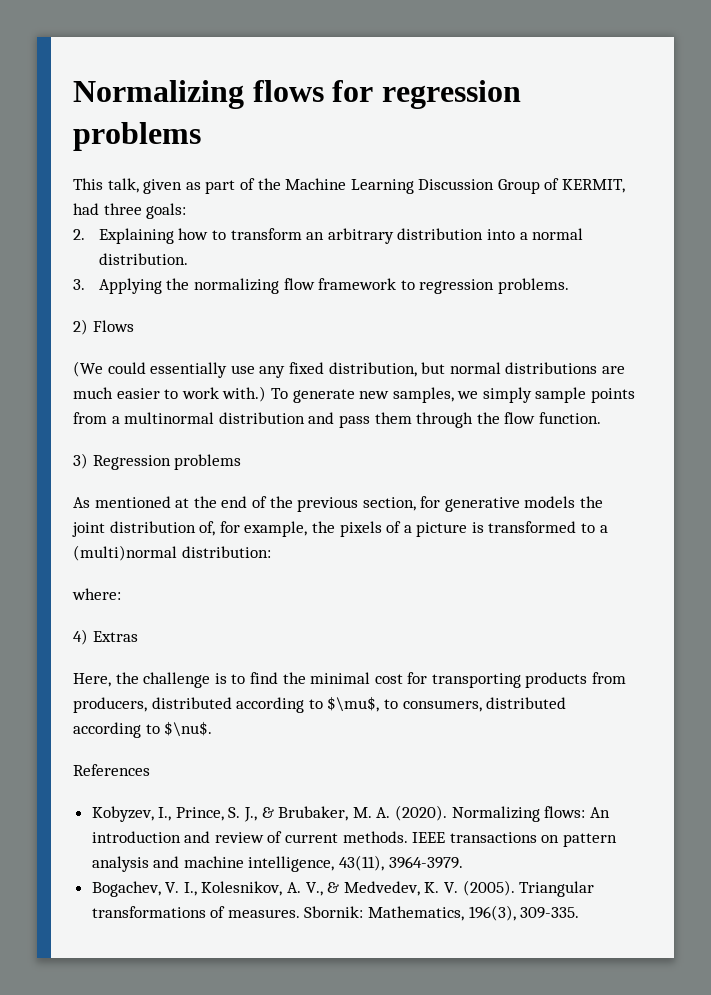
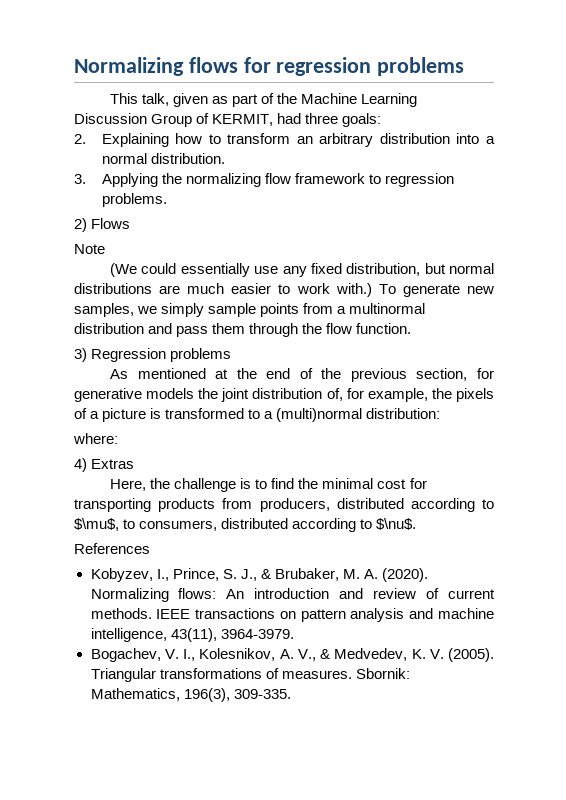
(134, 326) none -> [74,244,105,254] // Note

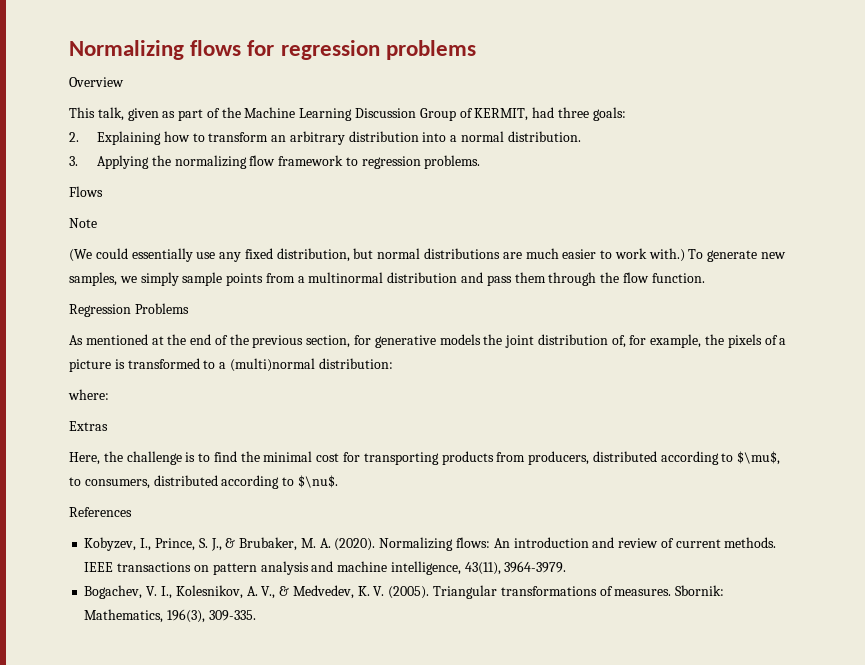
(465, 66) none -> [69,77,124,87] // Overview
[74,218,87,232] 2) -> (481, 162) none
[74,348,232,362] 3) Regression problems -> [69,303,189,317] Regression Problems
[74,458,87,472] 4) -> (109, 394) none

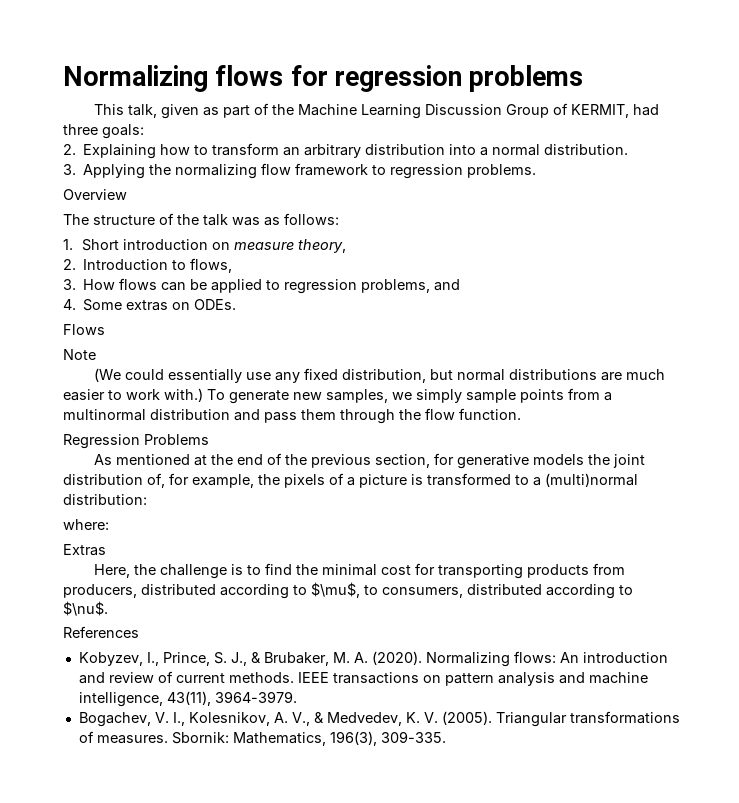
[69,77,124,87] // Overview -> (584, 78) none
(481, 162) none -> [63,189,127,200] [63,213,339,226] [63,239,346,253] [63,258,233,273] [63,278,461,294] [63,299,237,311] // Overview // The structure of the talk was as follows: // 1. Short introduction on measure theory, // 2. Introduction to flows, // 3. How flows can be applied to regression problems, and // 4. Some extras on ODEs.

